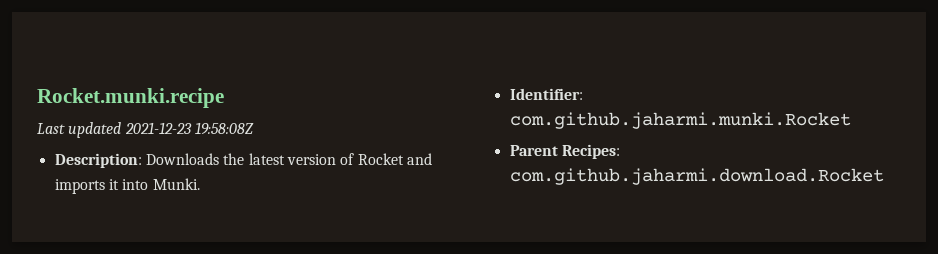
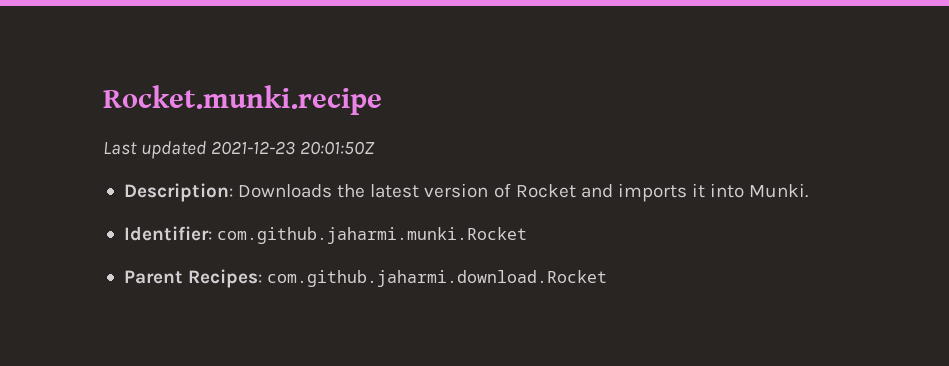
[194,122,254,135] 19:58:08Z -> [300,141,376,155] 20:01:50Z

